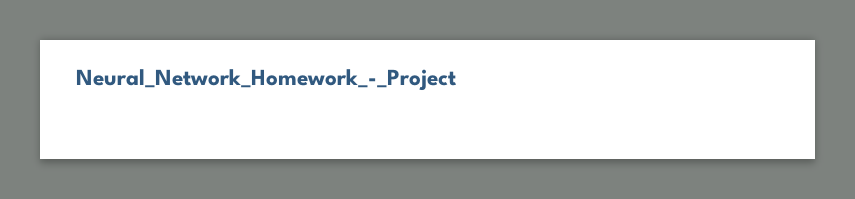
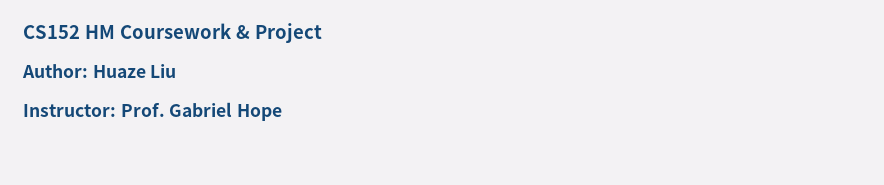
[76,69,456,91] Neural_Network_Homework_-_Project -> [23,23,322,43] [22,64,177,78] [23,102,283,121] CS152 HM Coursework & Project // Author: Huaze Liu // Instructor: Prof. Gabriel Hope

